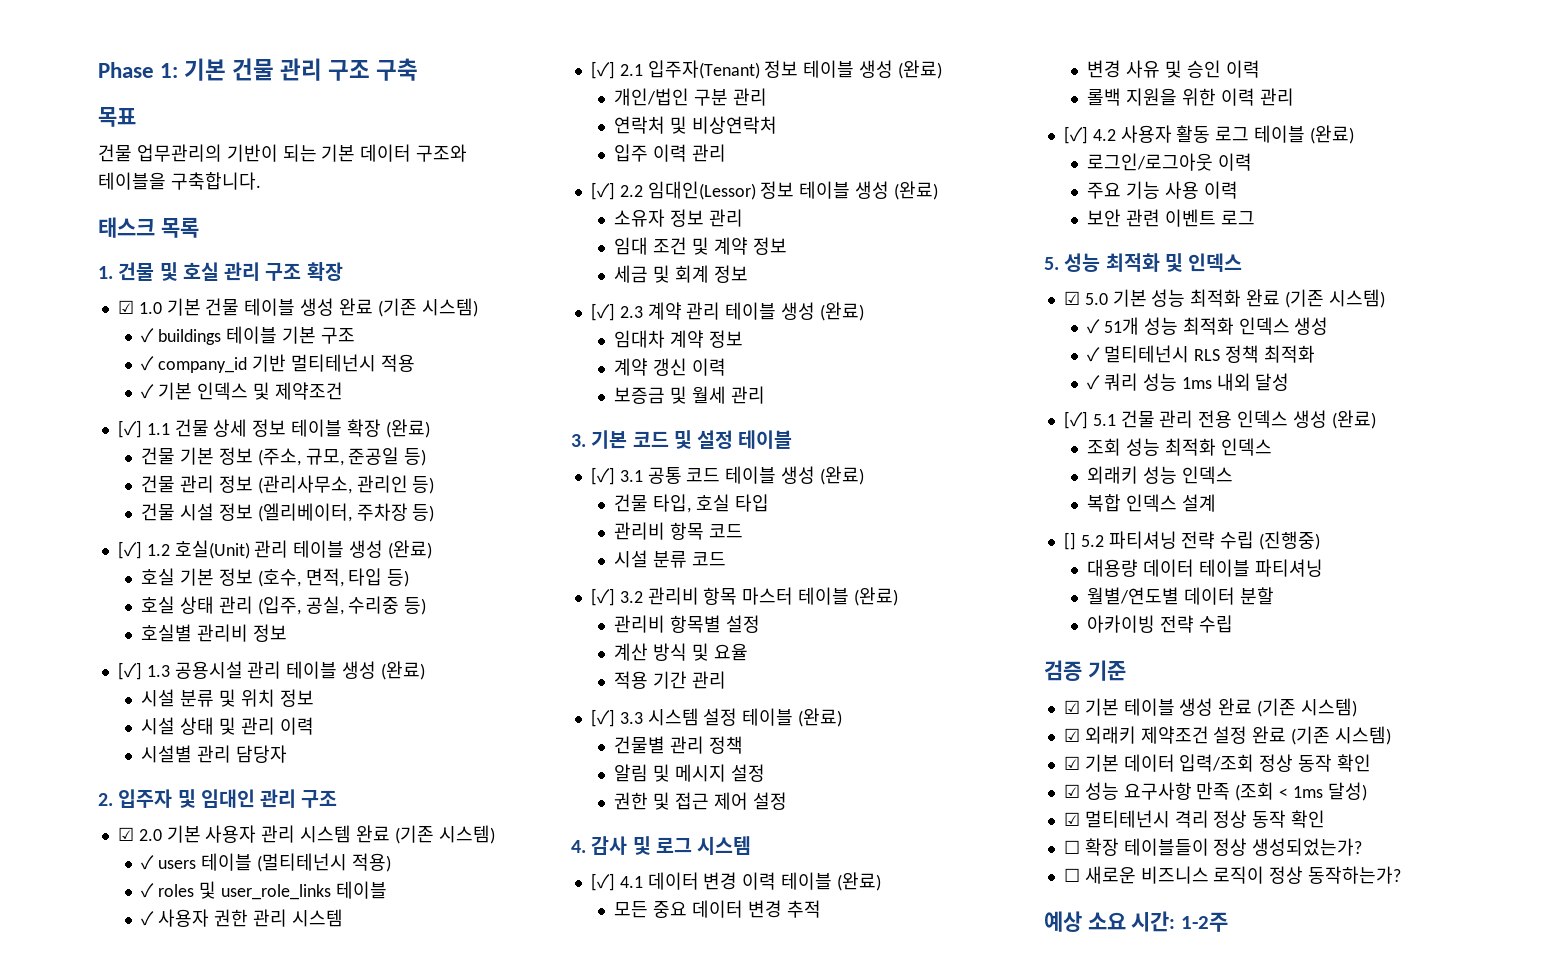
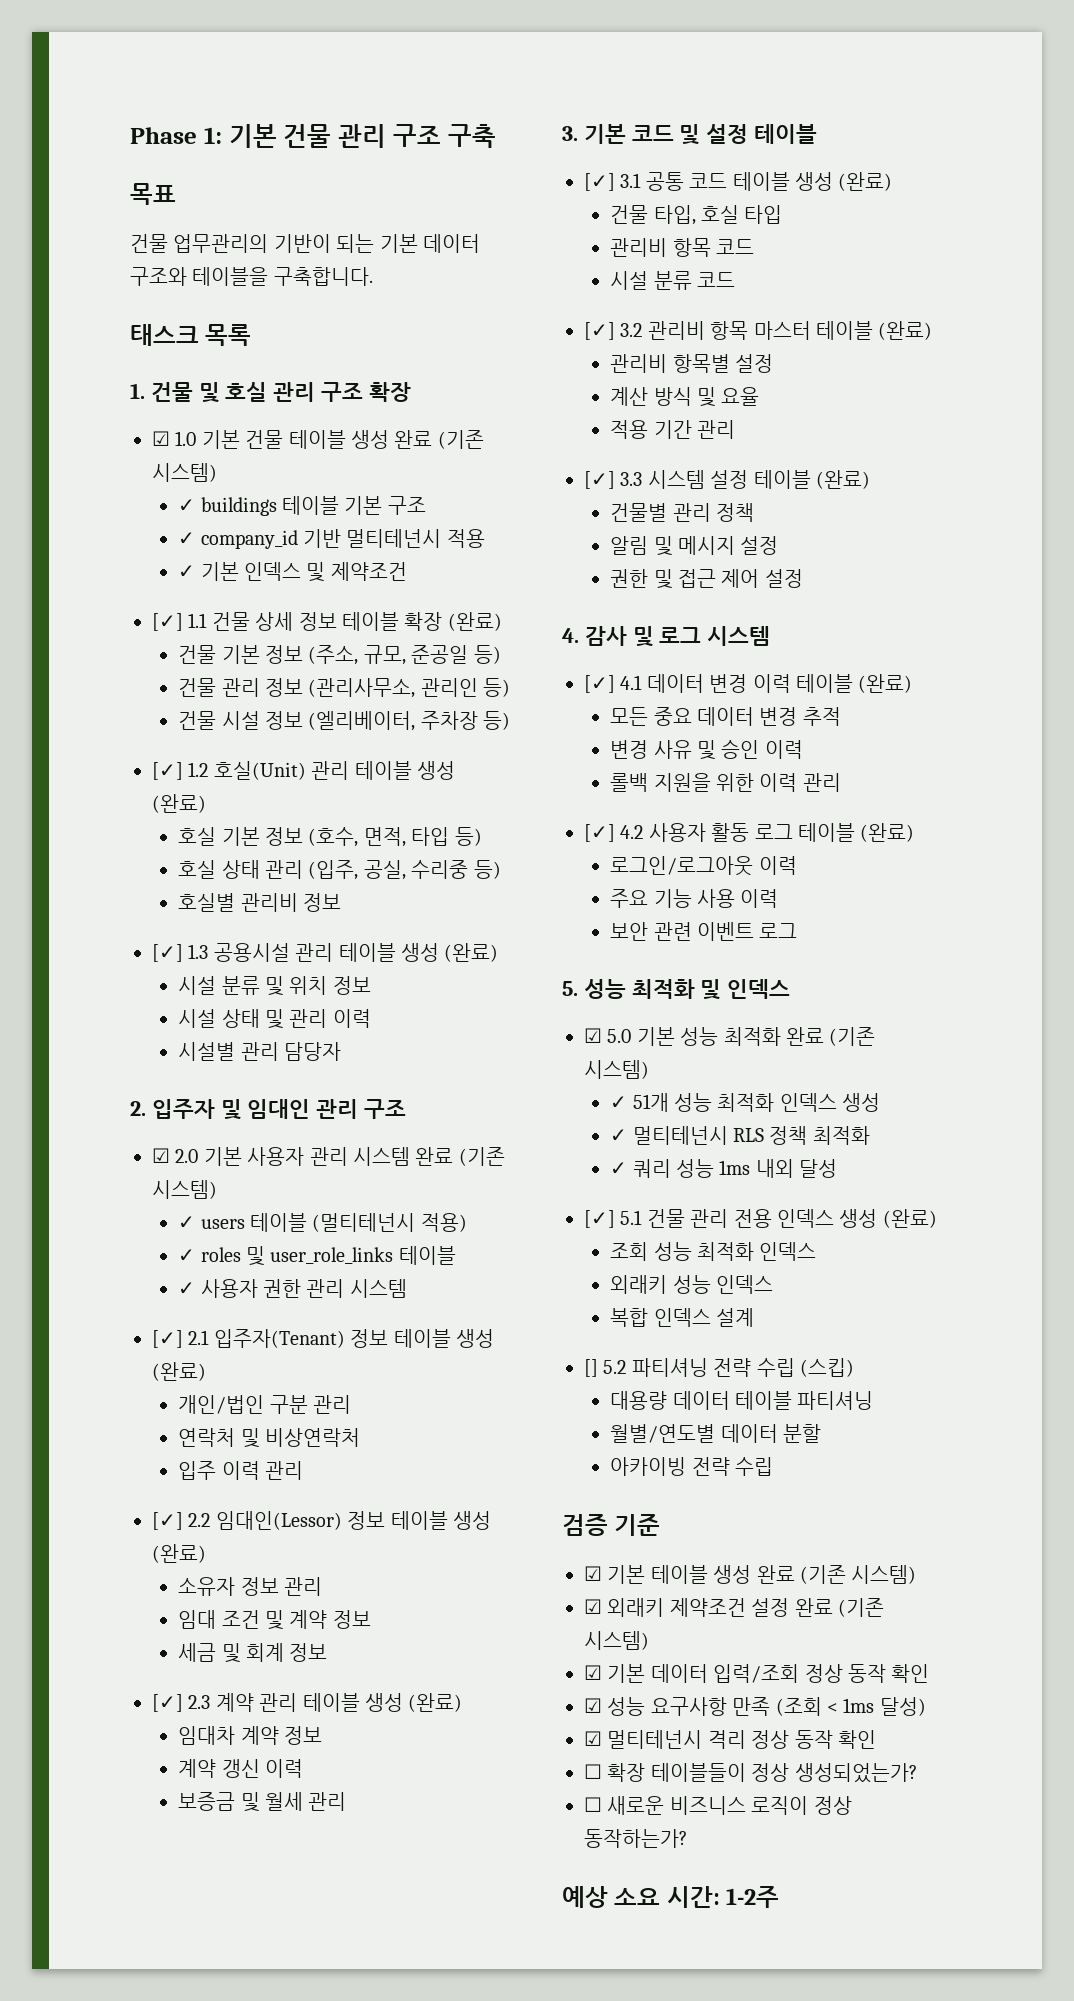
[1259,531,1321,550] (진행중) -> [800,1358,854,1377] (스킵)

